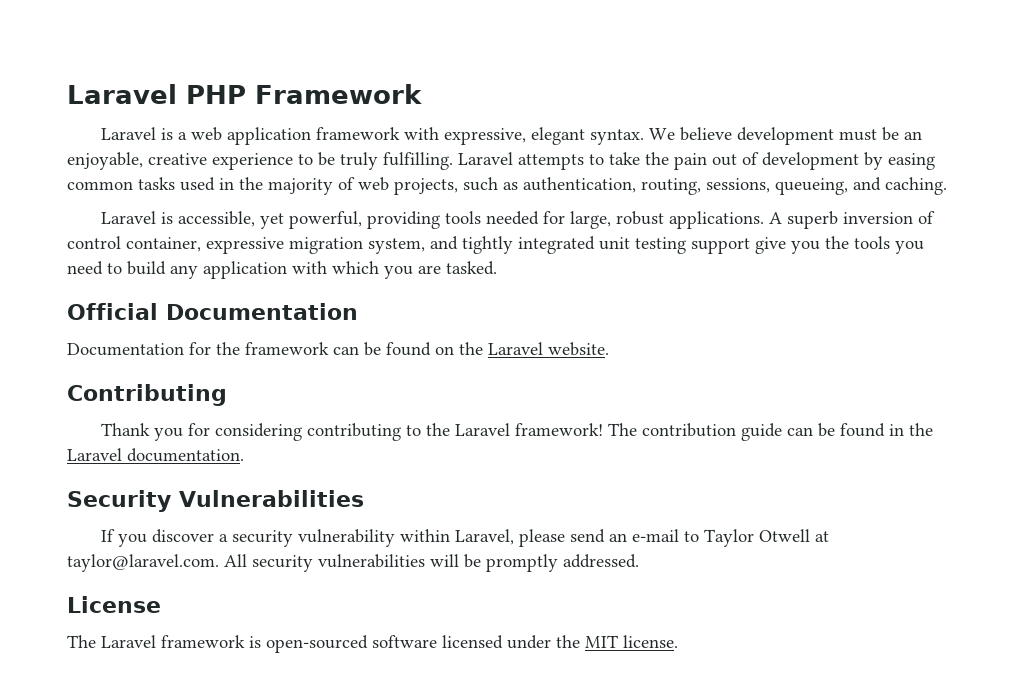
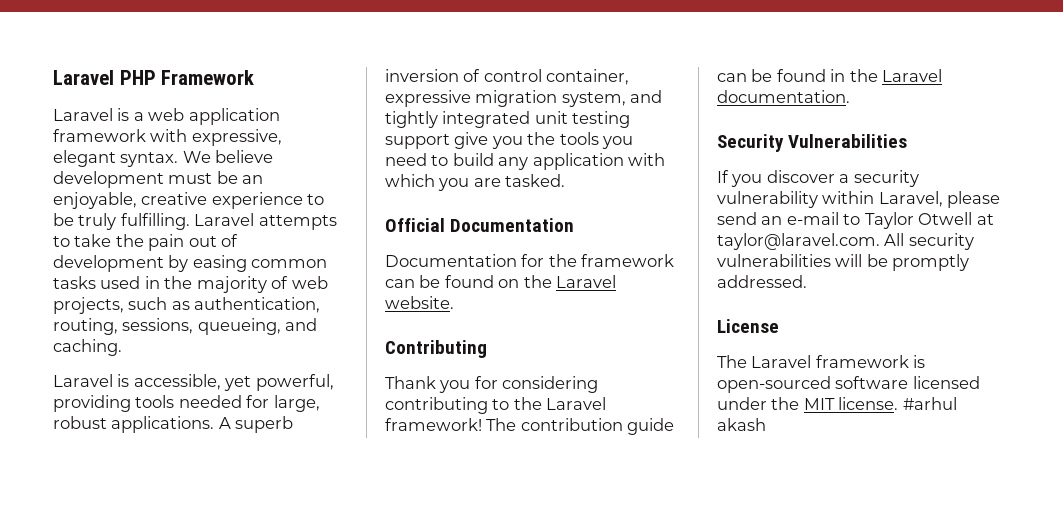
(678, 641) none -> [902,397,957,410] [717,418,766,431] #arhul akash

